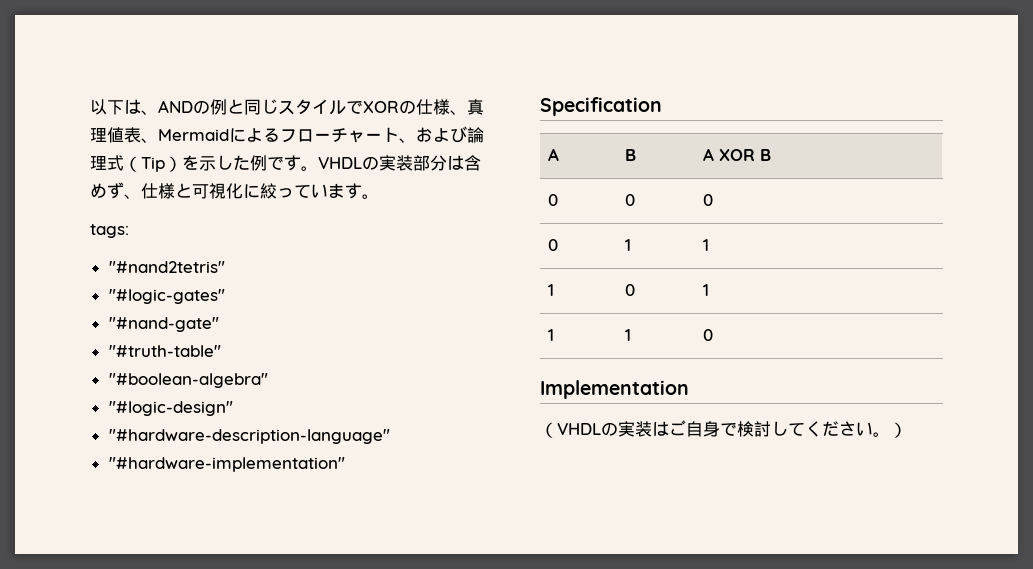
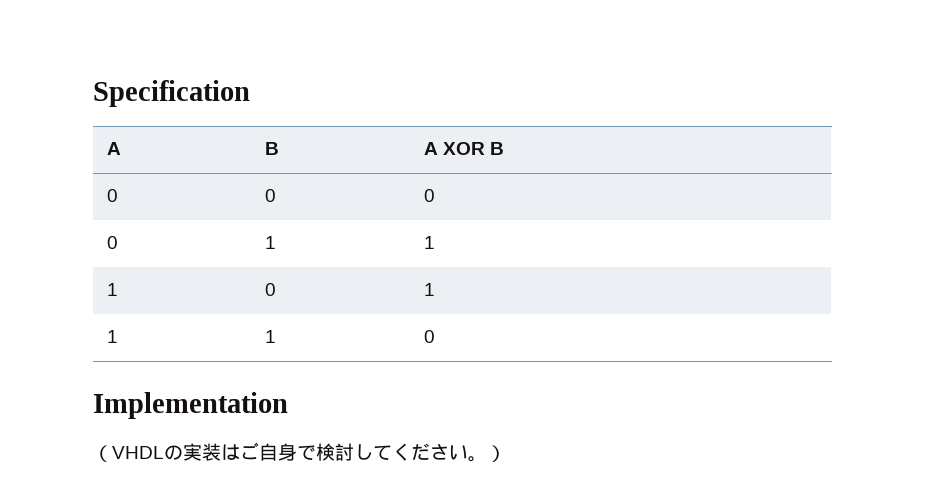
[90,99,484,115] [90,126,484,143] [90,155,481,172] [90,182,379,199] [90,224,129,238] [108,261,225,273] [108,289,225,304] [108,317,219,332] [108,345,221,357] [108,373,268,388] [108,401,233,416] [108,429,390,444] [108,457,345,472] 以下は、ANDの例と同じスタイルでXORの仕様、真理値表、Mermaidによるフローチャート、および論理式（Tip）を示した例です。VHDLの実装部分は含めず、仕様と可視化に絞っています。 // tags: // "#nand2tetris" // "#logic-gates" // "#nand-gate" // "#truth-table" // "#boolean-algebra" // "#logic-design" // "#hardware-description-language" // "#hardware-implementation" // -> (93, 93) none

